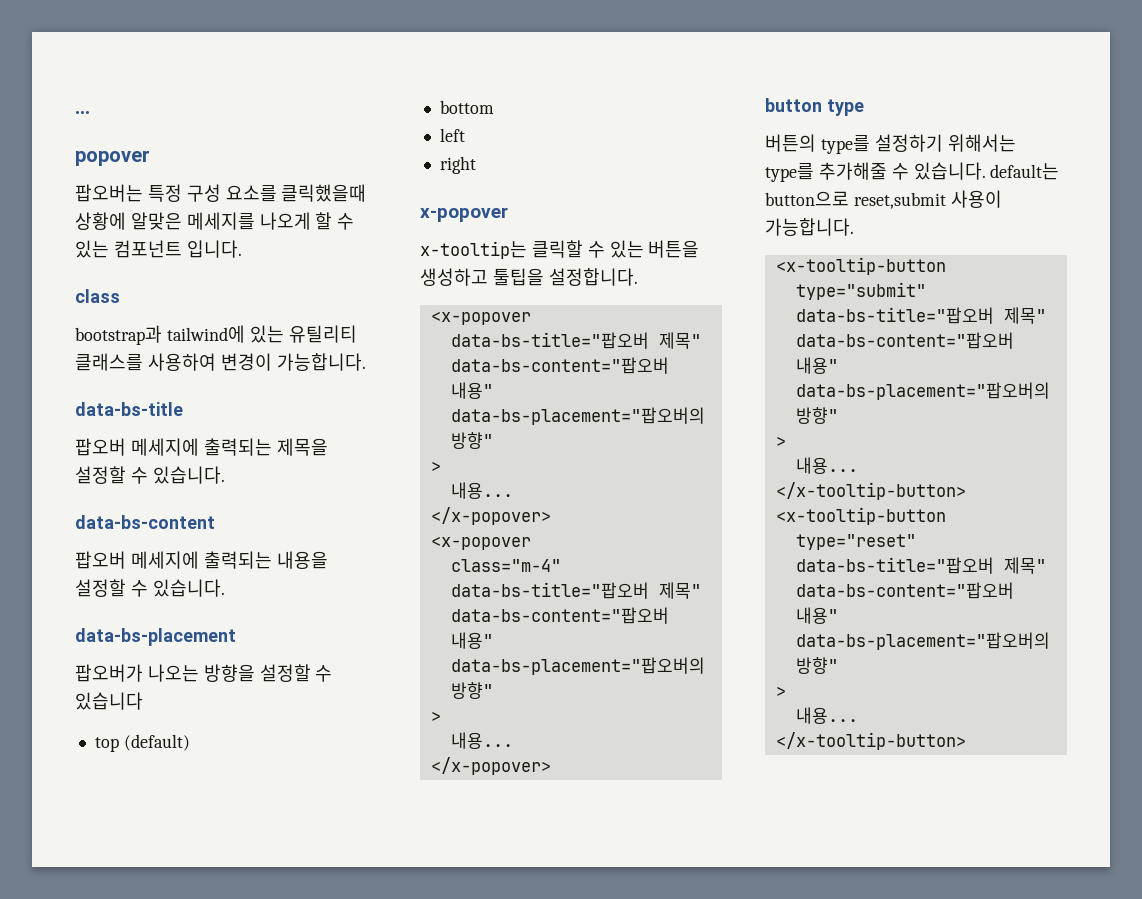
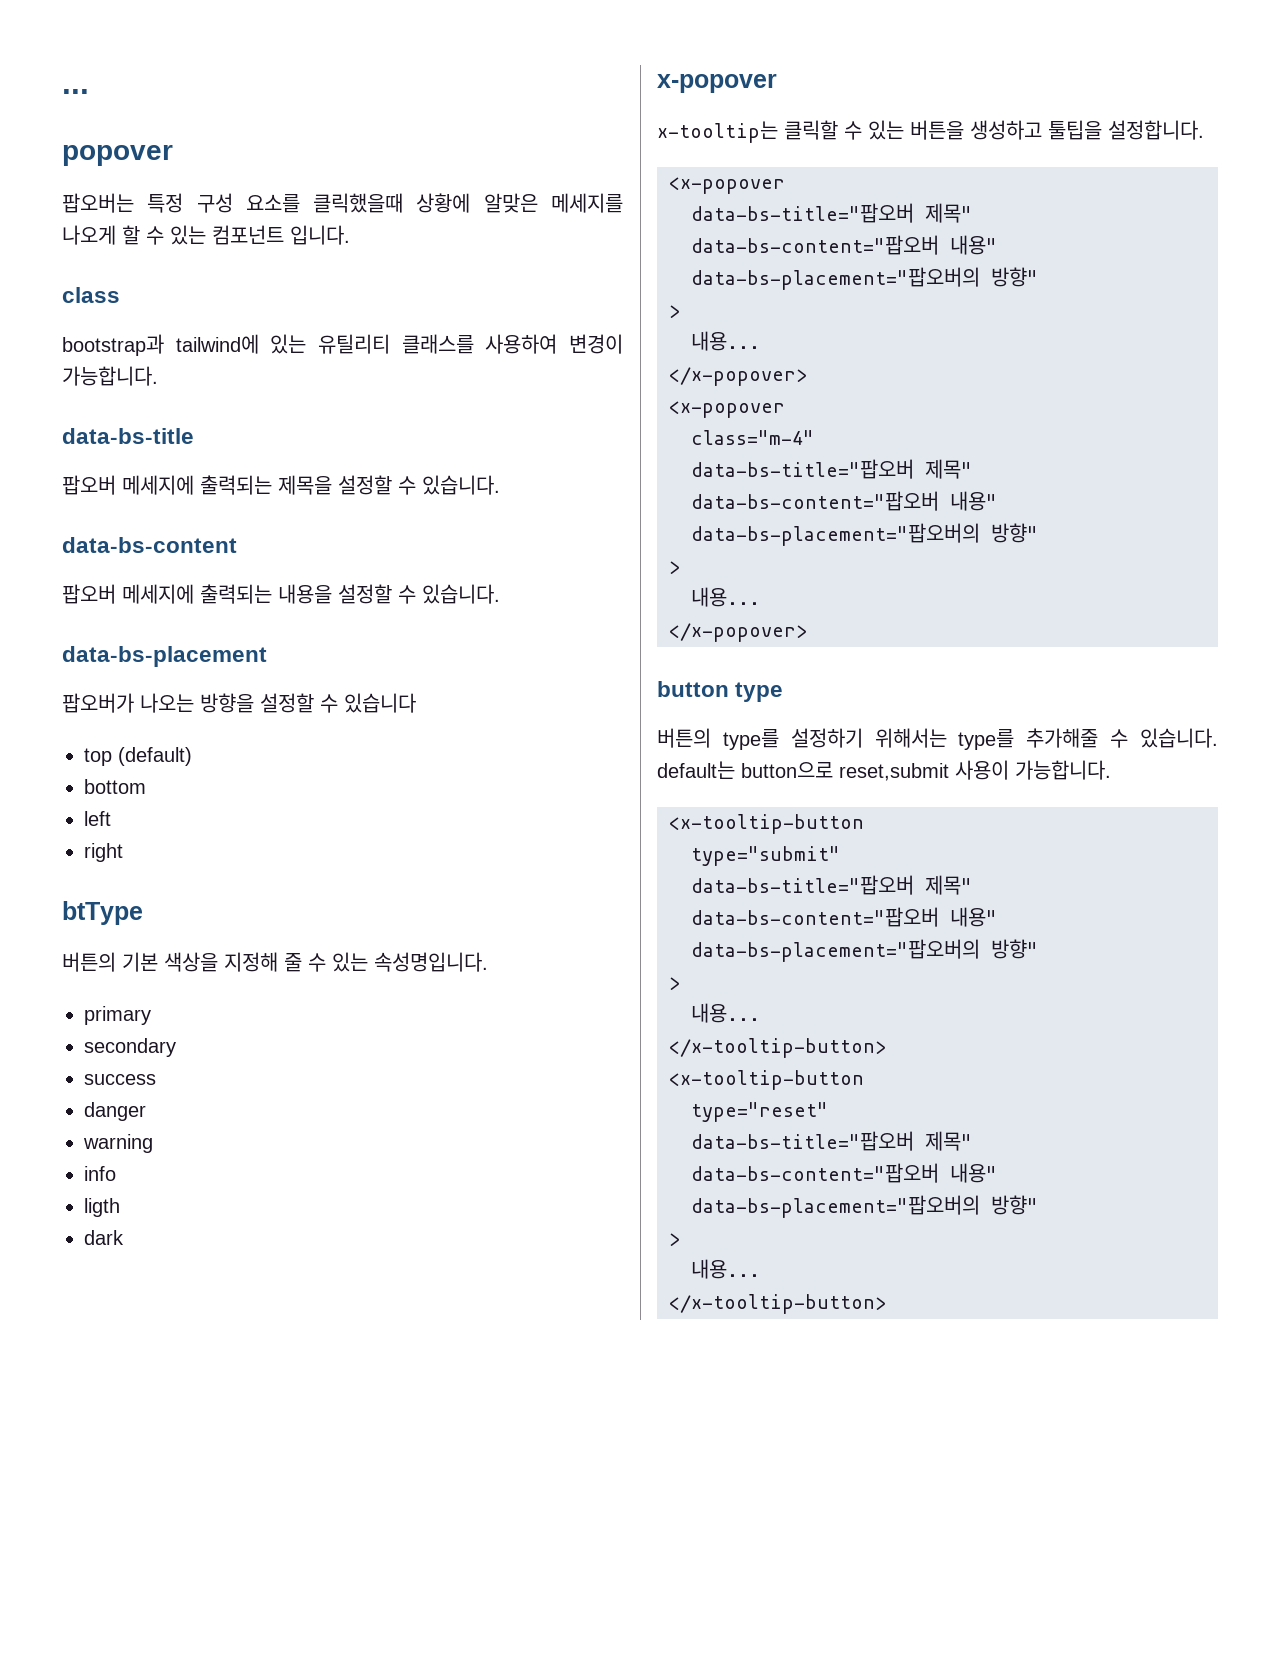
(476, 165) none -> [62,901,143,925] [62,952,488,972] [84,1006,151,1025] [84,1038,176,1057] [84,1074,156,1085] [84,1102,146,1121] [83,1134,153,1153] [84,1166,116,1181] [84,1198,120,1217] [84,1230,124,1245] // btType // 버튼의 기본 색상을 지정해 줄 수 있는 속성명입니다. // primary // secondary // success // danger // warning // info // ligth // dark

